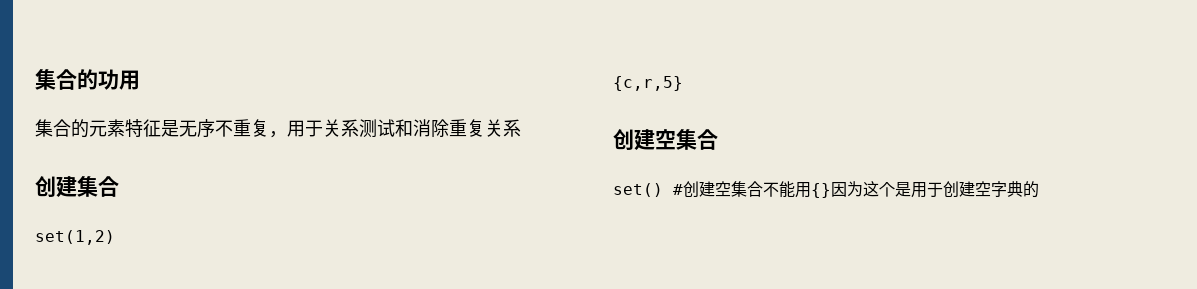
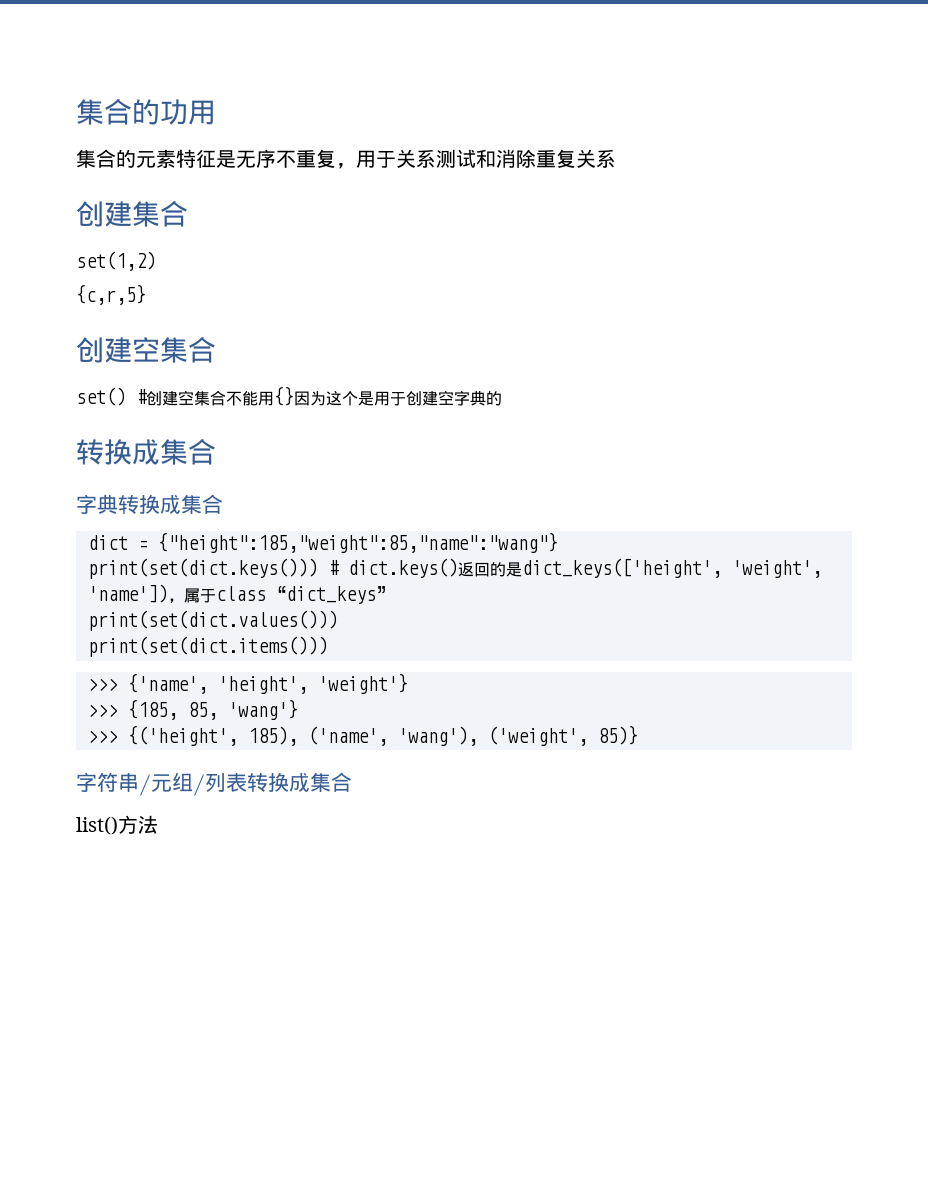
(1039, 189) none -> [76,439,216,465] [76,494,223,514] [88,532,558,553] [88,558,822,579] [88,584,386,604] [88,610,338,631] [88,636,328,657] [88,673,408,694] [88,699,298,720] [88,725,638,746] [76,772,352,796] [76,815,158,835] // 转换成集合 // 字典转换成集合 // dict = {"height":185,"weight":85,"name":"wang"} // print(set(dict.keys())) # dict.keys()返回的是dict_keys(['height', 'weight', 'name'])，属于class “dict_keys” // print(set(dict.values())) // print(set(dict.items())) // >>> {'name', 'height', 'weight'} // >>> {185, 85, 'wang'} // >>> {('height', 185), ('name', 'wang'), ('weight', 85)} // 字符串/元组/列表转换成集合 // list()方法

